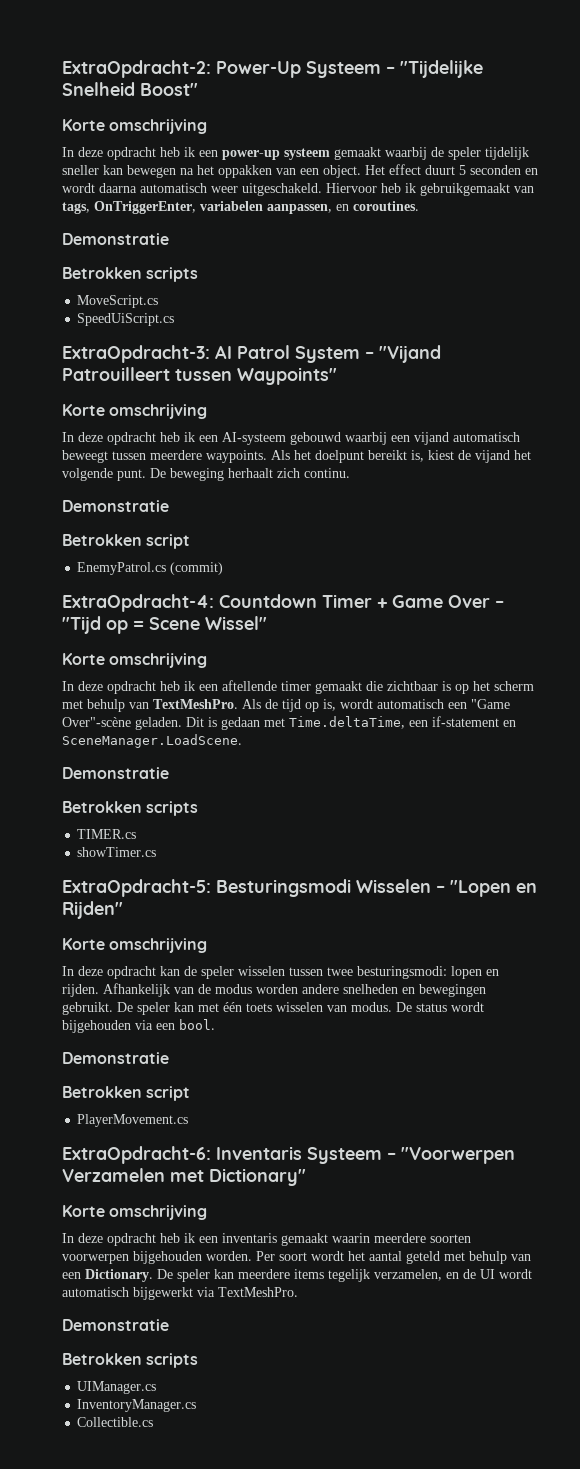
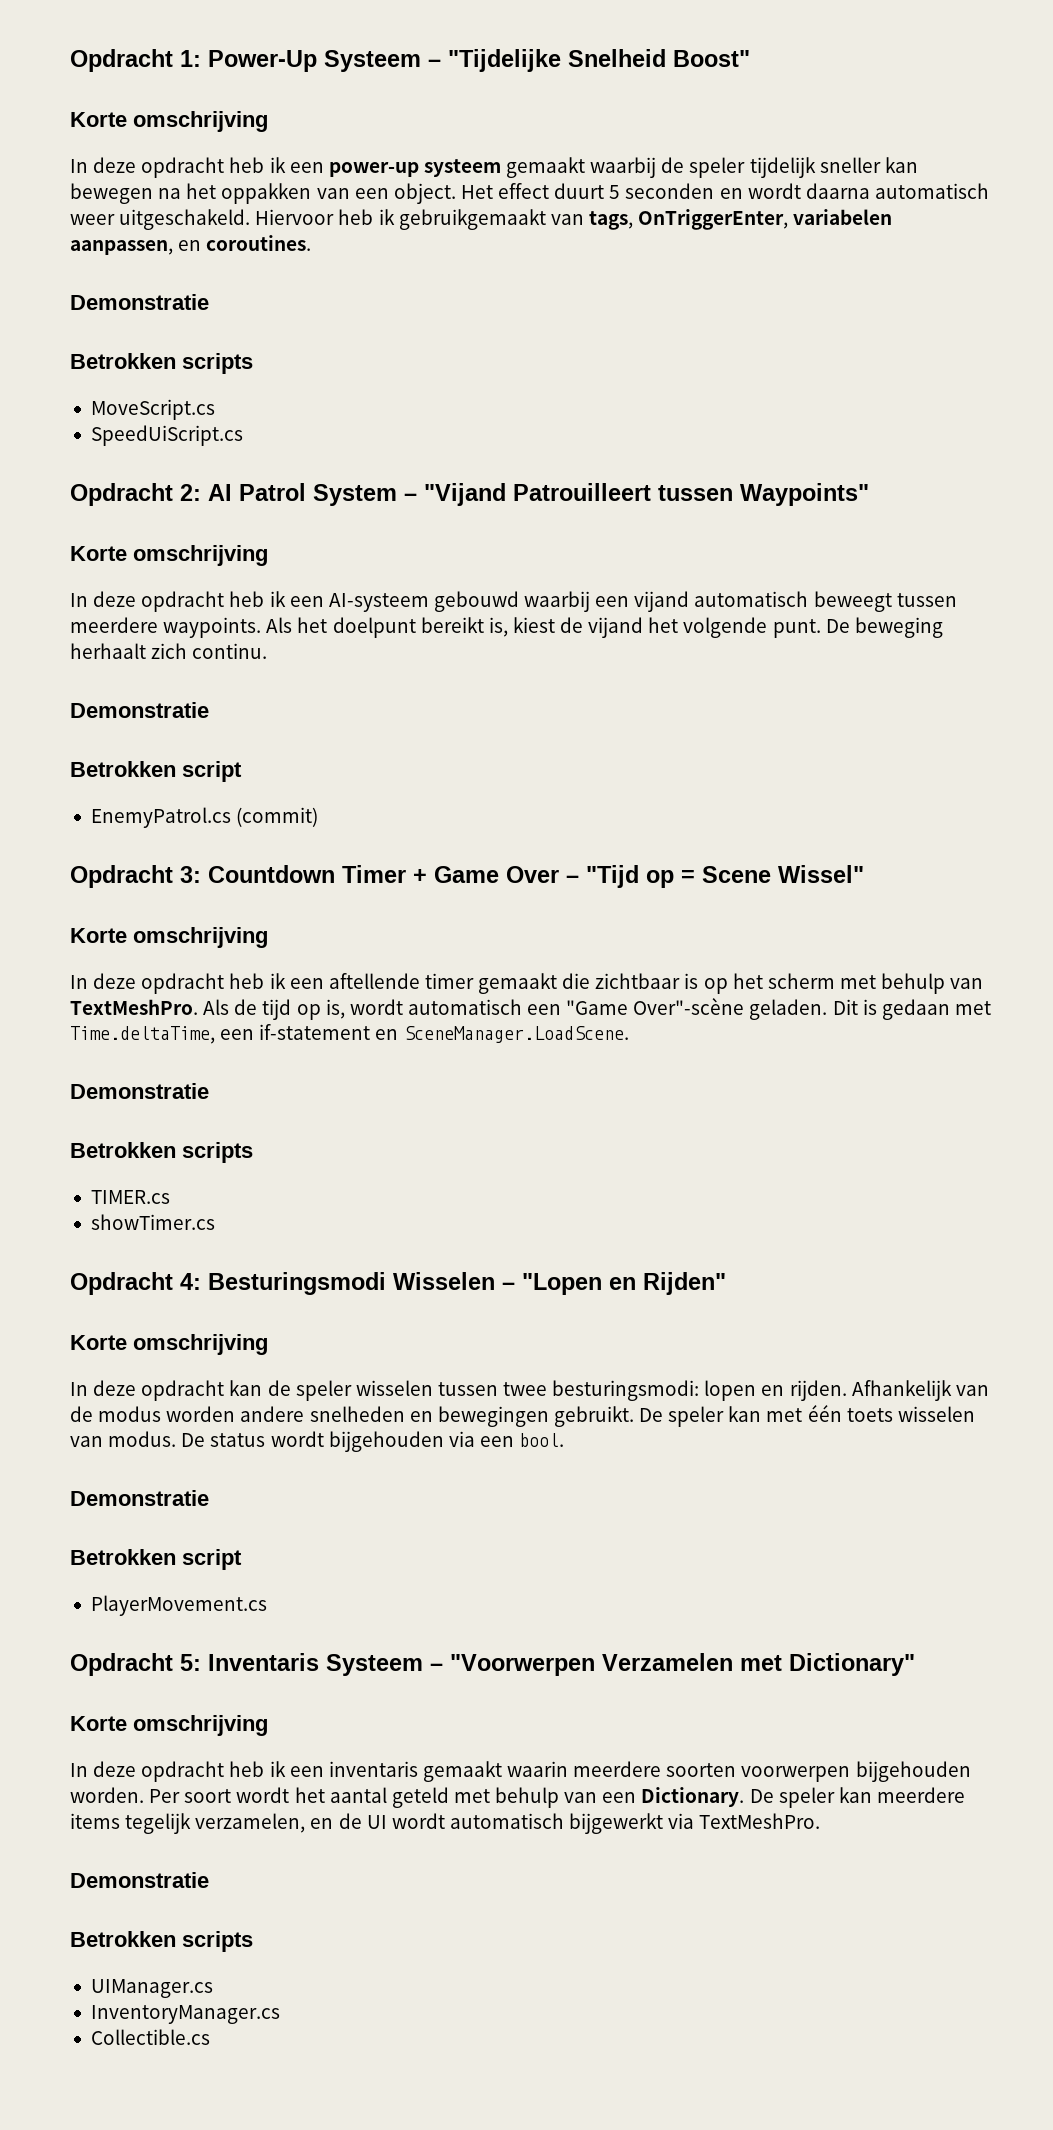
[62,60,211,78] ExtraOpdracht-2: -> [70,49,201,72] Opdracht 1:
[62,345,210,363] ExtraOpdracht-3: -> [70,483,201,506] Opdracht 2:
[62,594,214,612] ExtraOpdracht-4: -> [70,865,201,888] Opdracht 3:
[62,879,211,897] ExtraOpdracht-5: -> [70,1272,201,1295] Opdracht 4:
[62,1146,211,1164] ExtraOpdracht-6: -> [70,1653,201,1676] Opdracht 5:

